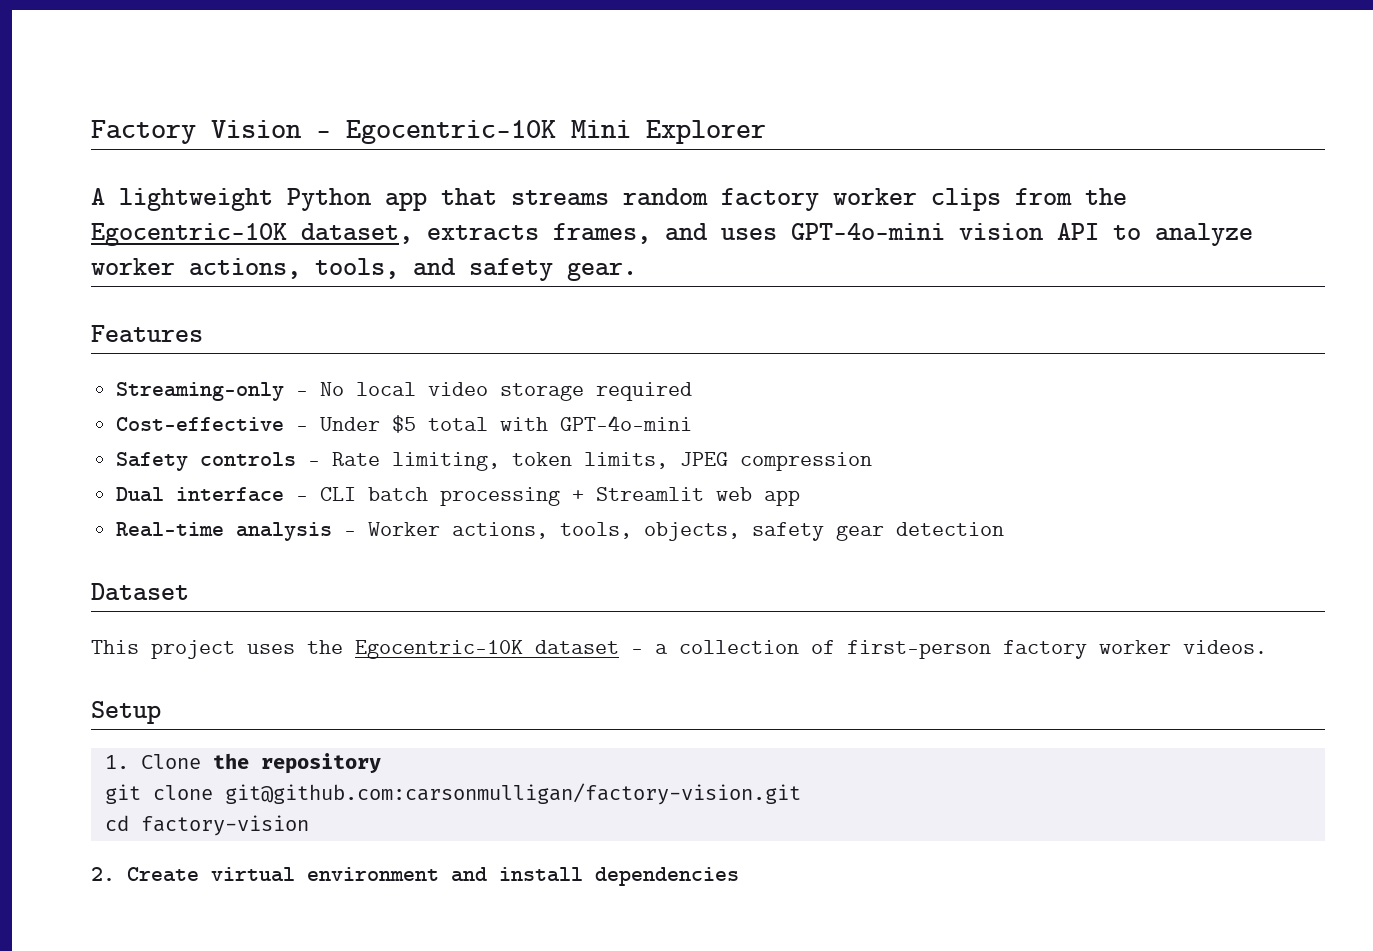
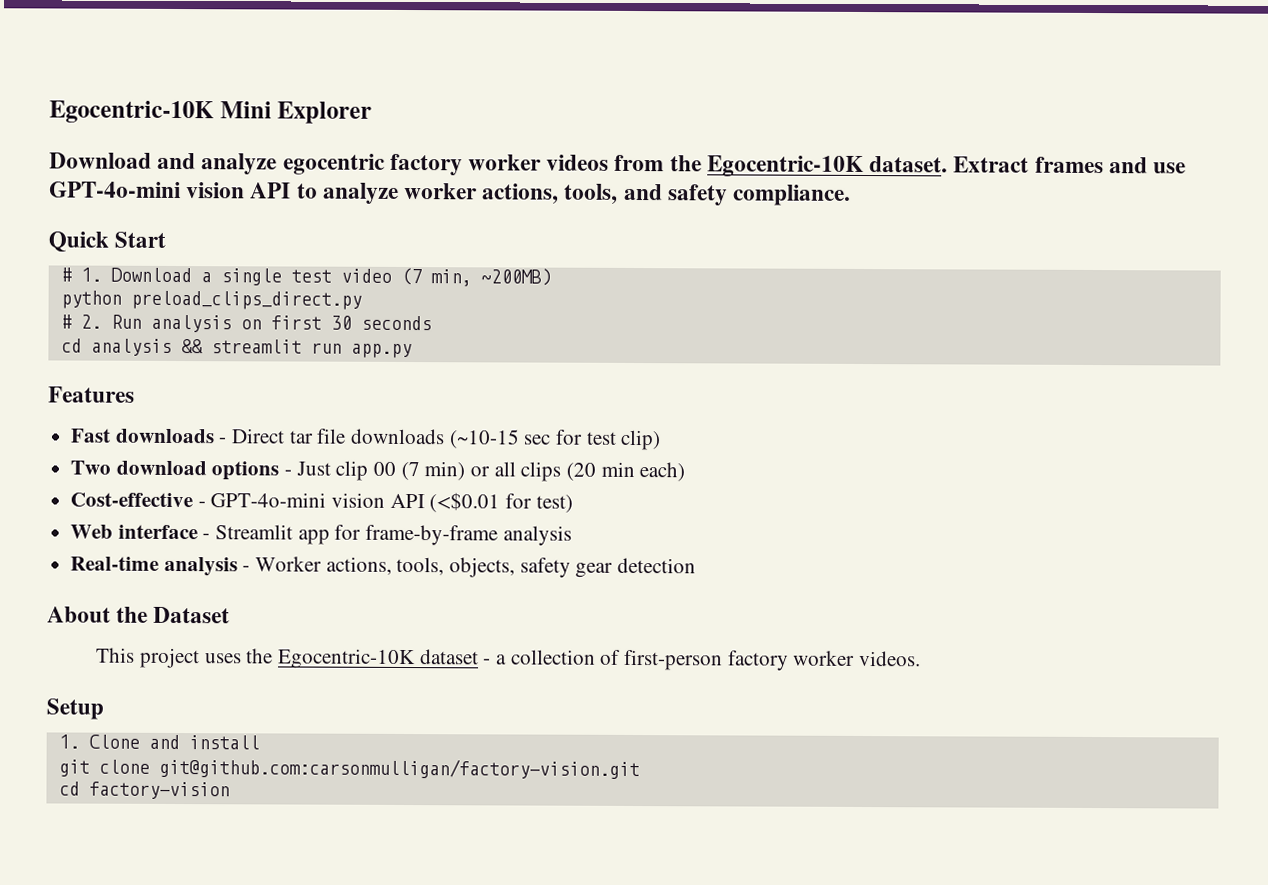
[91,120,331,144] Factory Vision - -> (49, 112) none
[91,188,1001,211] A lightweight Python app that streams random factory worker clips -> [49,152,610,176] Download and analyze egocentric factory worker videos
[301,223,777,244] dataset, extracts frames, and uses -> [869,156,1186,174] dataset. Extract frames and use
[567,262,637,281] [91,325,203,343] [116,382,693,401] [116,415,693,433] [116,452,873,471] [116,487,801,506] gear. // Features // Streaming-only - No local video storage required // Cost-effective - Under $5 total with GPT-4o-mini // Safety controls - Rate limiting, token limits, JPEG compression // Dual interface - CLI batch processing + Streamlit web app -> [733,184,852,206] [48,231,167,253] [60,267,552,287] [60,290,362,310] [60,314,432,333] [60,338,412,359] [48,386,135,403] [70,428,662,451] [70,460,686,482] [70,492,573,513] [70,524,572,546] compliance. // Quick Start // # 1. Download a single test video (7 min, ~200MB) // python preload_clips_direct.py // # 2. Run analysis on first 30 seconds // cd analysis && streamlit run app.py // Features // Fast downloads - Direct tar file downloads (~10-15 sec for test clip) // Two download options - Just clip 00 (7 min) or all clips (20 min each) // Cost-effective - GPT-4o-mini vision API (<$0.01 for test) // Web interface - Streamlit app for frame-by-frame analysis
(1005, 529) none -> [47,606,149,623] About the
[212,753,381,774] the repository -> [148,734,260,750] and install
[91,867,739,886] // 2. Create virtual environment and install dependencies -> (230, 790) none

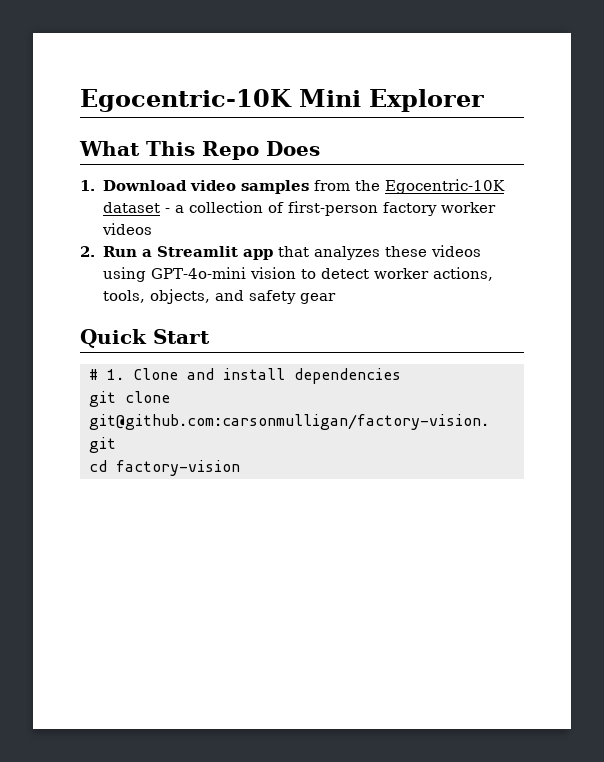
[49,152,1186,177] [49,181,852,206] [48,231,167,253] [60,267,552,287] [60,290,362,310] [60,314,432,333] [60,338,412,359] [48,386,135,403] [70,428,662,451] [70,460,686,482] [70,492,573,513] [70,524,572,546] [70,556,697,578] [47,606,231,624] [96,647,242,669] Download and analyze egocentric factory worker videos from the Egocentric-10K dataset. Extract frames and use GPT-4o-mini vision API to analyze worker actions, tools, and safety compliance. // Quick Start // # 1. Download a single test video (7 min, ~200MB) // python preload_clips_direct.py // # 2. Run analysis on first 30 seconds // cd analysis && streamlit run app.py // Features // Fast downloads - Direct tar file downloads (~10-15 sec for test clip) // Two download options - Just clip 00 (7 min) or all clips (20 min each) // Cost-effective - GPT-4o-mini vision API (<$0.01 for test) // Web interface - Streamlit app for frame-by-frame analysis // Real-time analysis - Worker actions, tools, objects, safety gear detection // About the Dataset // This project uses -> [79,141,320,160] [80,180,351,194] What This Repo Does // 1. Download video samples from
[859,650,922,667] [46,698,104,720] videos. // Setup // -> [102,223,153,235] [80,245,482,260] [103,267,494,282] [103,289,337,304] [80,329,210,348] [89,369,98,380] videos // 2. Run a Streamlit app that analyzes these videos using GPT-4o-mini vision to detect worker actions, tools, objects, and safety gear // Quick Start // #
(260, 742) none -> [294,368,401,384] dependencies

